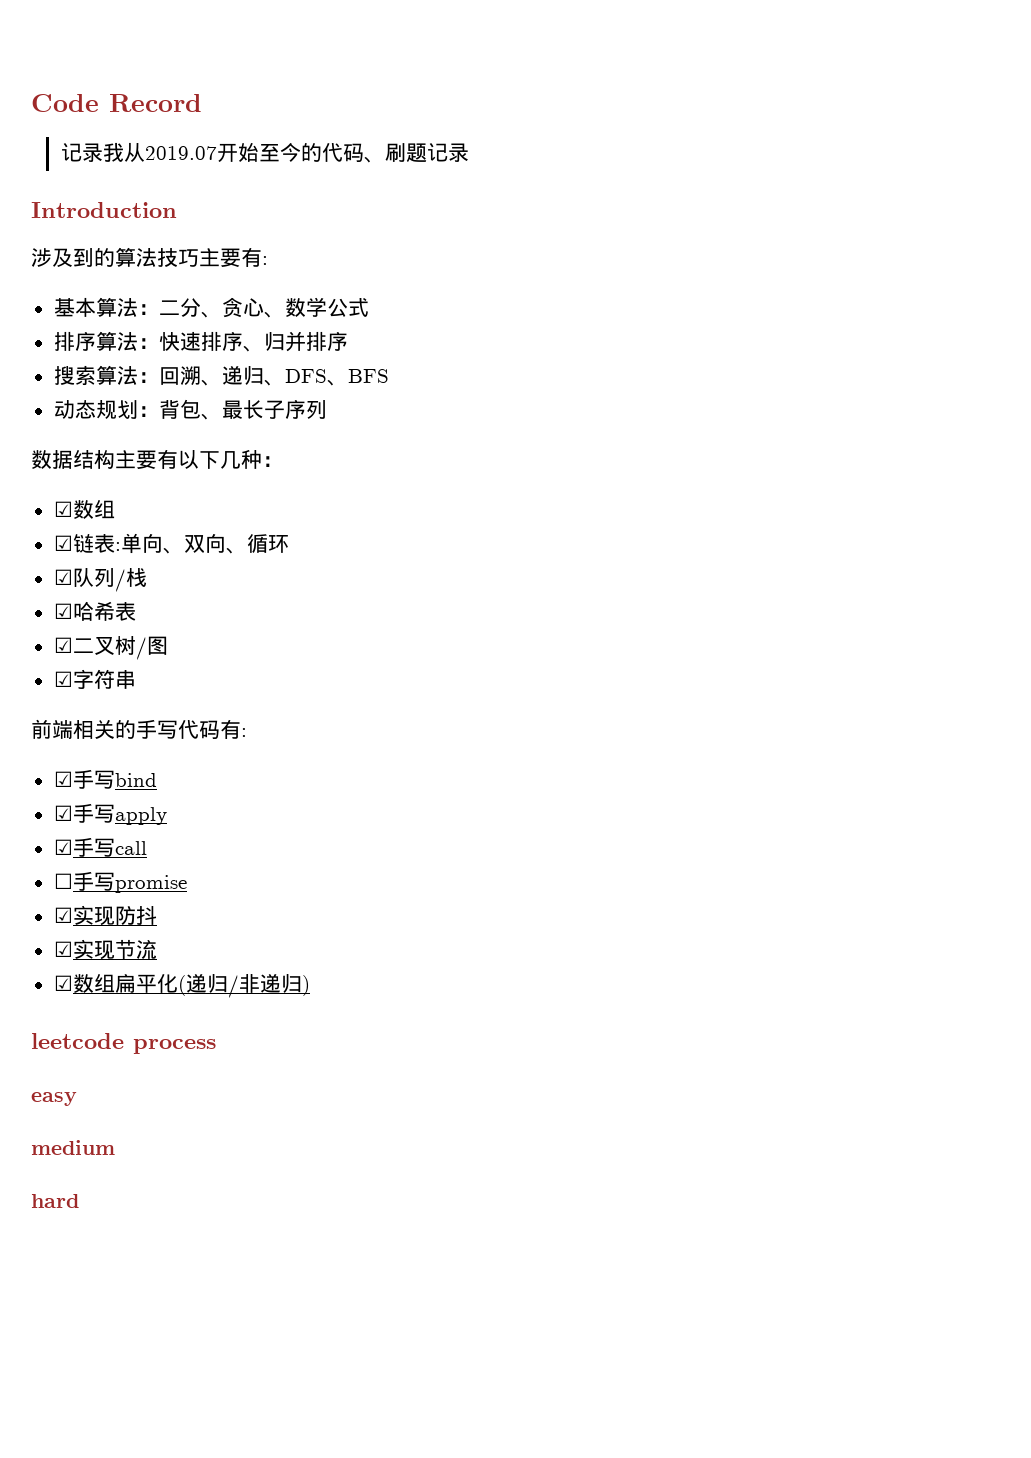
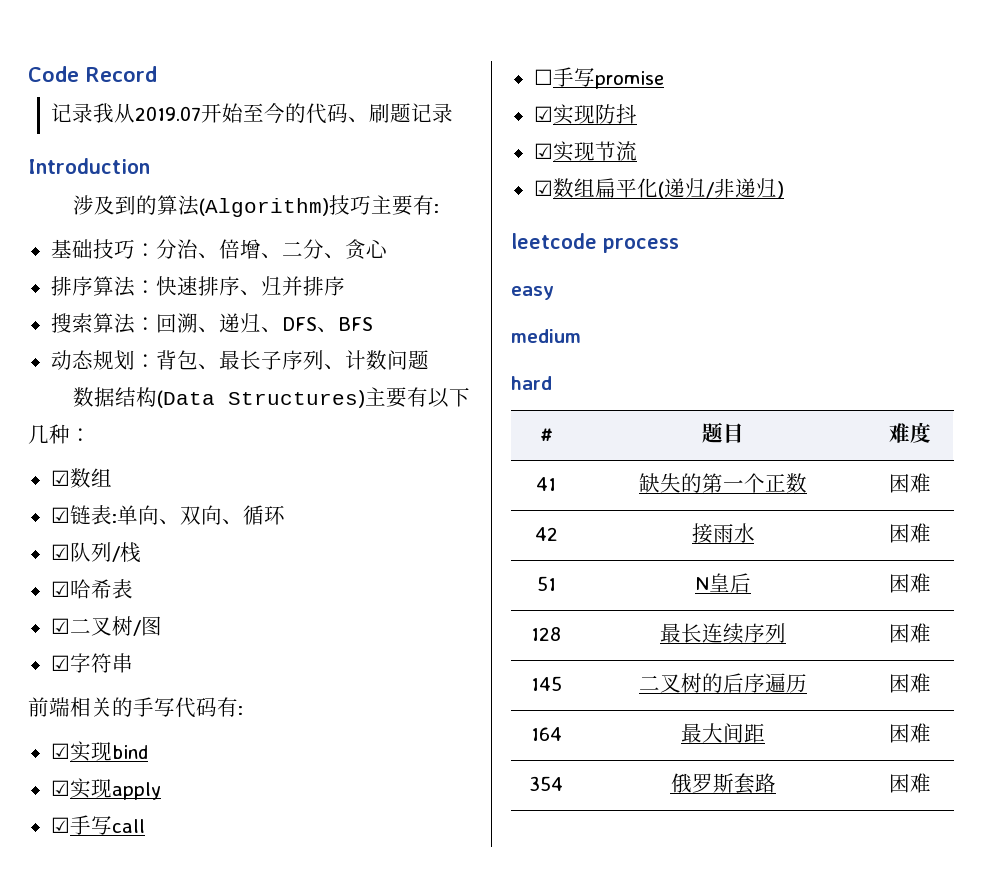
(157, 257) none -> [199,198,330,217] (Algorithm)
[74,297,159,317] 本算法： -> [71,239,282,259] 础技巧：分治、倍增、
[263,297,369,318] 、数学公式 -> (388, 248) none
(327, 409) none -> [323,350,429,370] 、计数问题
(115, 459) none -> [157,390,366,408] (Data Structures)
[72,769,115,789] 手写 -> [69,741,112,762] 实现
[72,803,115,823] 手写 -> [69,778,112,799] 实现
(79, 1201) none -> [539,428,553,441] [702,422,744,443] [888,422,931,443] [536,477,556,491] [639,473,807,493] [888,473,931,493] [534,527,558,541] [691,523,755,544] [888,523,931,543] [536,576,556,591] [695,573,751,593] [888,573,931,593] [531,627,561,641] [660,623,786,644] [888,623,931,643] [530,676,562,691] [639,673,807,693] [888,673,931,693] [530,727,562,741] [681,723,765,743] [888,723,931,743] [529,776,563,791] [670,773,776,794] [888,773,931,793] // # | 题目 | 难度 // 41 | 缺失的第一个正数 | 困难 // 42 | 接雨水 | 困难 // 51 | N皇后 | 困难 // 128 | 最长连续序列 | 困难 // 145 | 二叉树的后序遍历 | 困难 // 164 | 最大间距 | 困难 // 354 | 俄罗斯套路 | 困难

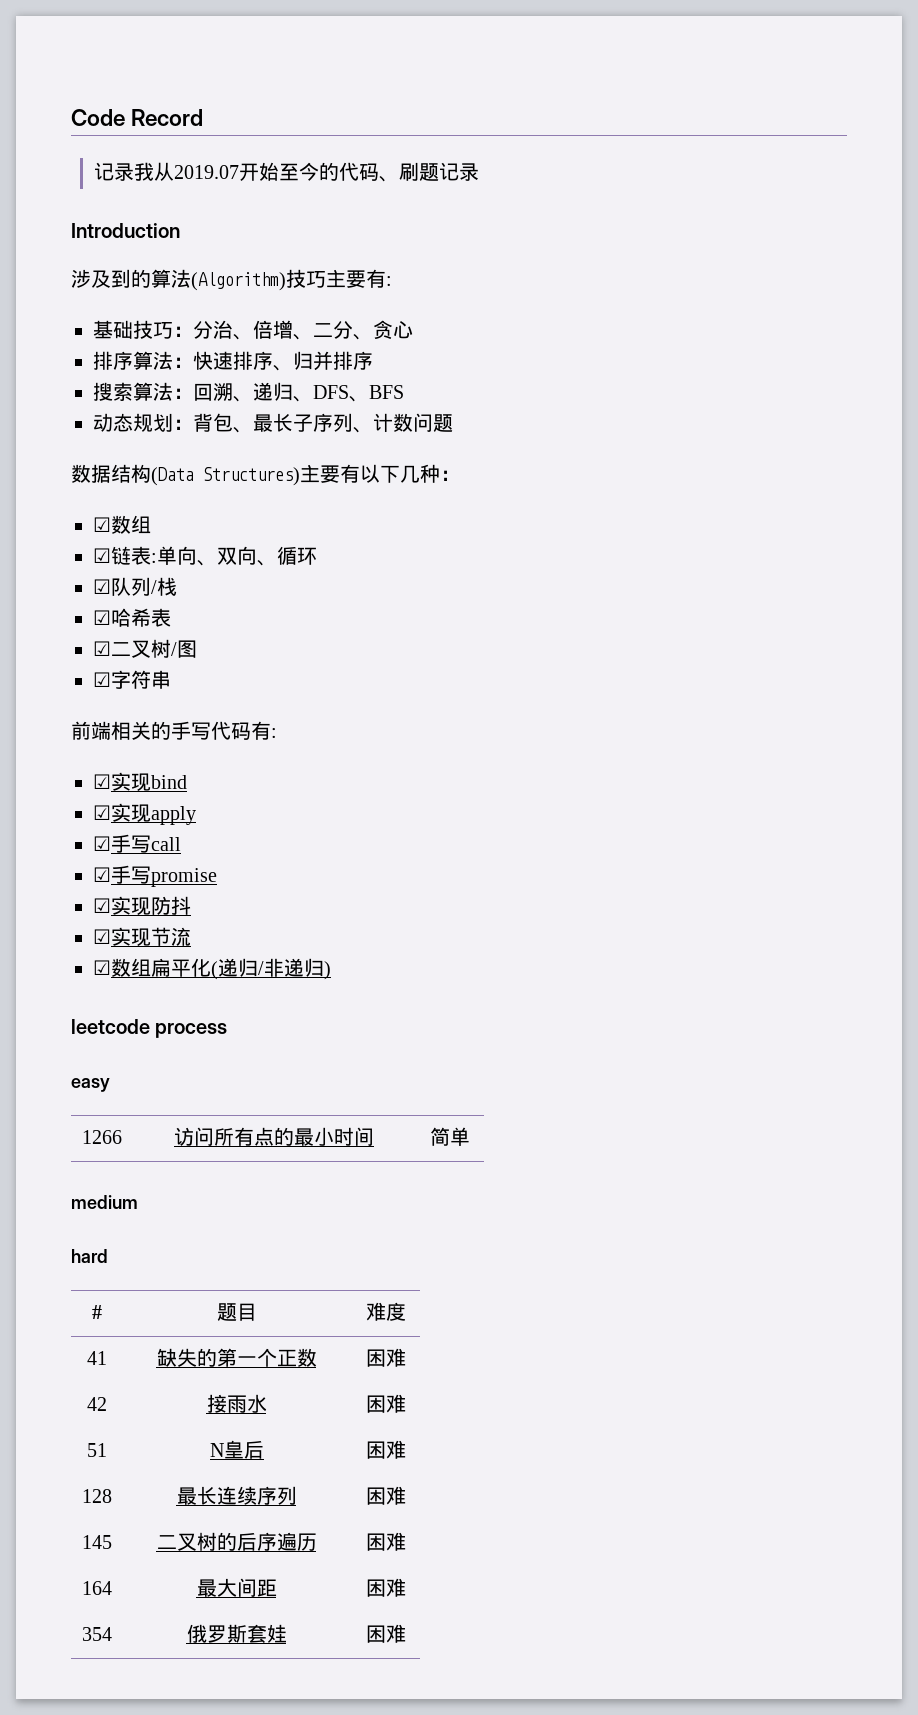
[533,69,553,85] ☐ -> [93,867,111,882] ☑
(554, 293) none -> [81,1130,122,1144] [173,1127,374,1146] [429,1127,470,1146] // 1266 | 访问所有点的最小时间 | 简单
[754,773,776,793] 路 -> [266,1624,287,1643] 娃

